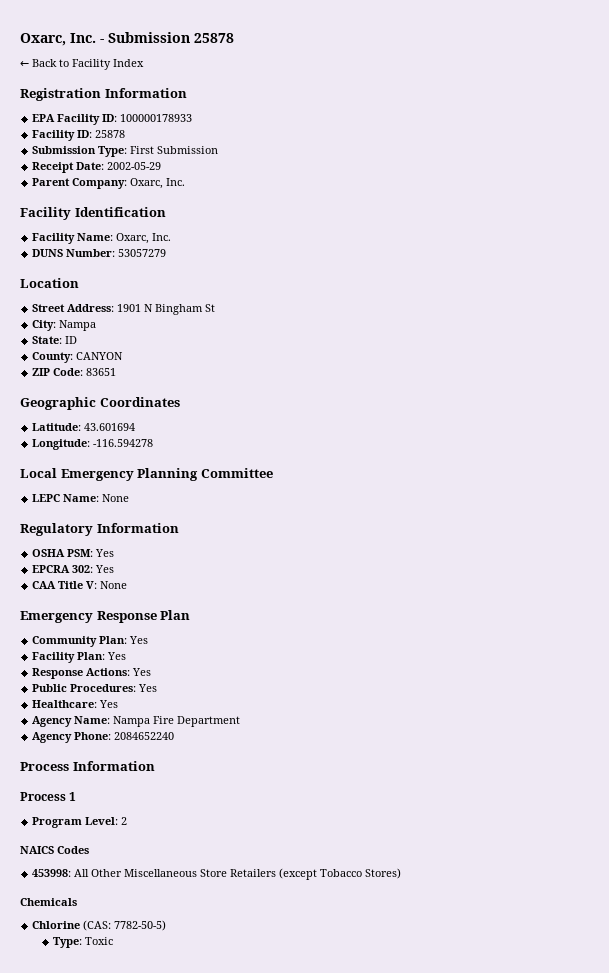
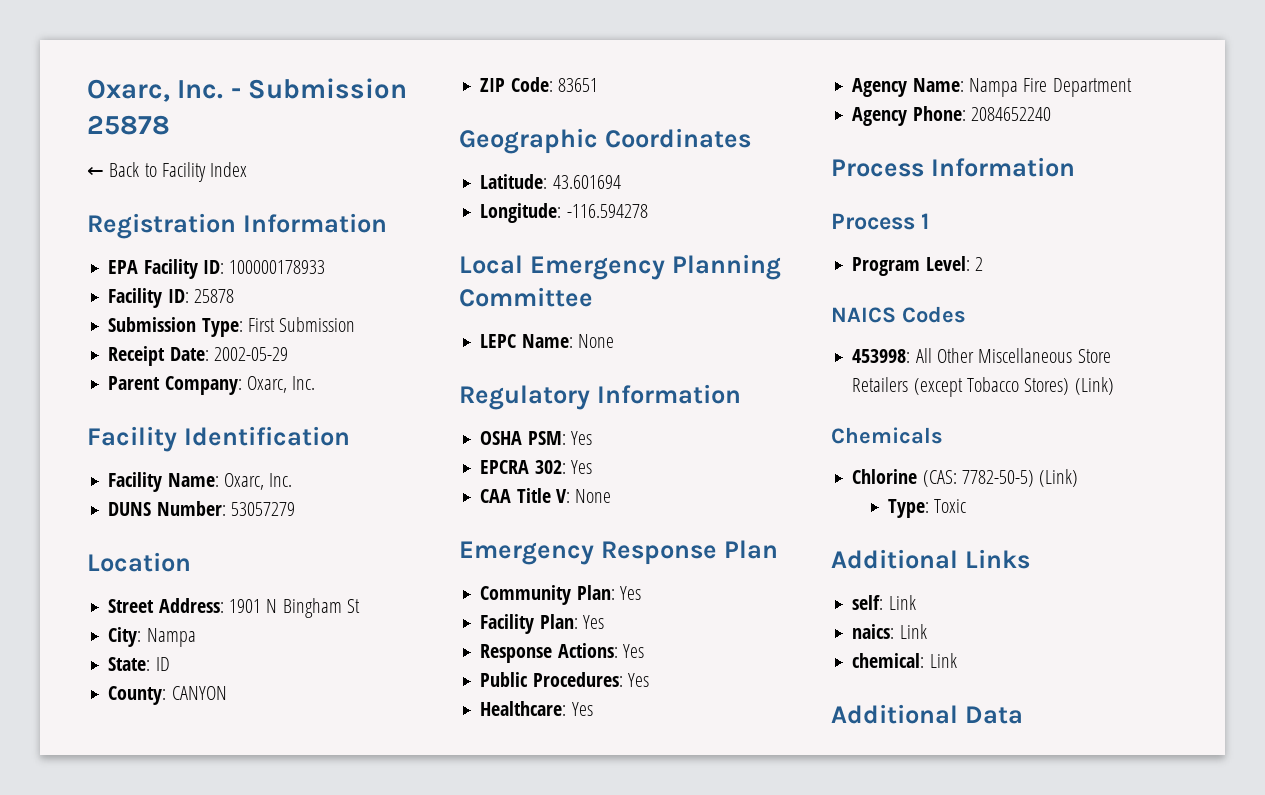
(402, 873) none -> [1074,377,1114,395] (Link)
(167, 925) none -> [1039,469,1079,487] (Link)
(114, 941) none -> [831,549,1030,569] [852,595,916,610] [852,624,927,639] [852,653,957,668] [831,704,1023,724] // Additional Links // self: Link // naics: Link // chemical: Link // Additional Data

